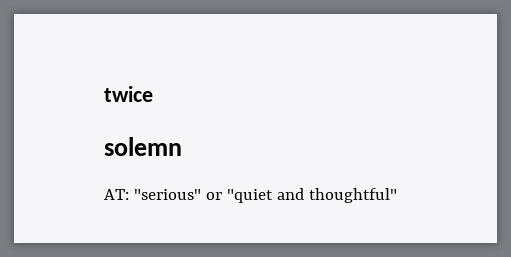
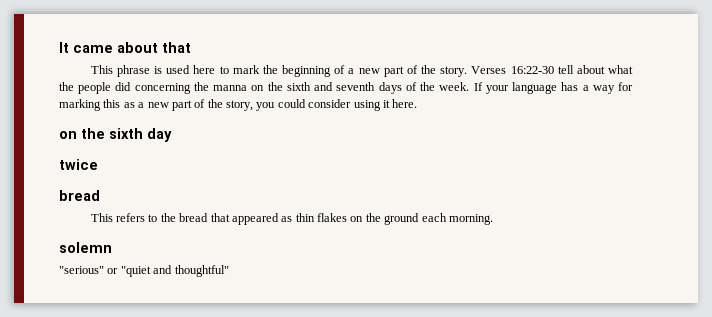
[104,86,153,102] twice -> [59,42,191,53] [90,65,634,77] [59,82,633,94] [59,99,418,111] [59,128,172,142] [59,159,98,170] [59,190,100,201] [90,213,493,225] It came about that // This phrase is used here to mark the beginning of a new part of the story. Verses 16:22-30 tell about what the people did concerning the manna on the sixth and seventh days of the week. If your language has a way for marking this as a new part of the story, you could consider using it here. // on the sixth day // twice // bread // This refers to the bread that appeared as thin flakes on the ground each morning.
[104,189,129,200] AT: -> (112, 247) none

